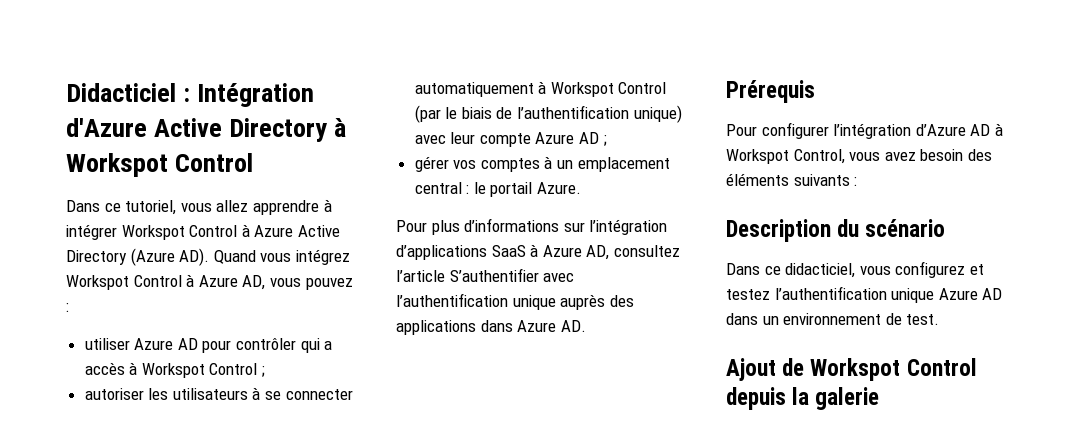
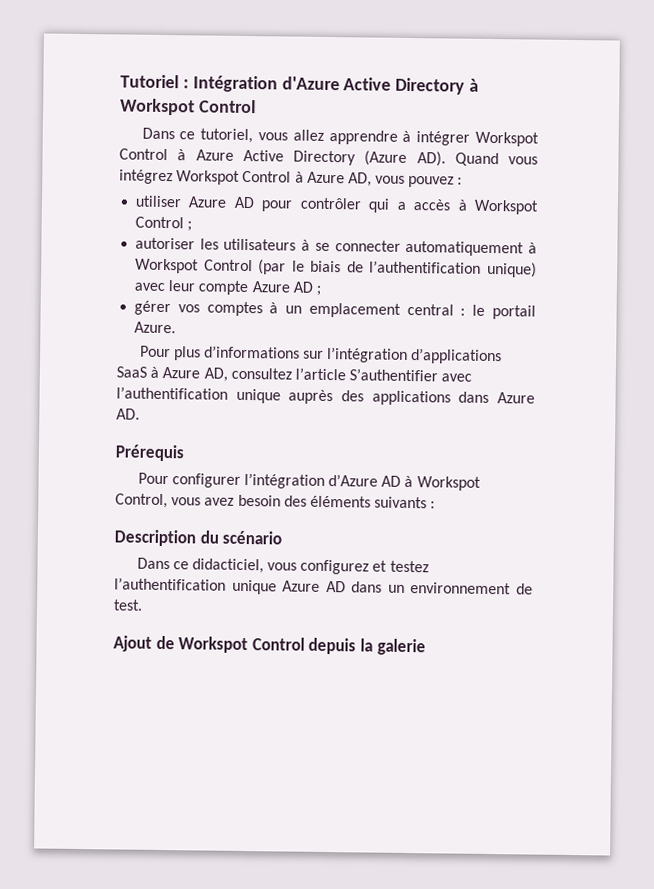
[66,83,176,102] Didacticiel -> [120,74,179,89] Tutoriel

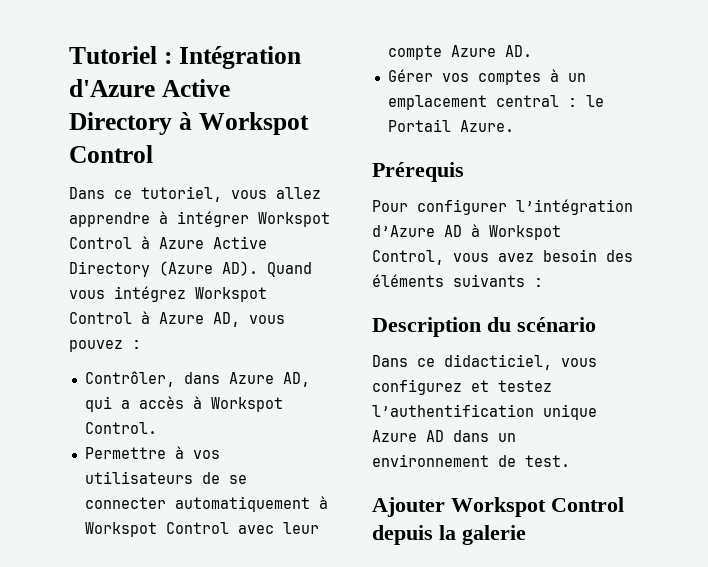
[135,195,362,212] utiliser Azure AD pour contrôler -> [84,371,310,387] Contrôler, dans Azure AD,
[135,216,193,232] [135,237,311,251] Control ; // autoriser les utilisateurs à -> [84,422,157,434] [84,446,220,459] [84,471,220,484] Control. // Permettre à vos utilisateurs de
[258,259,537,278] (par le biais de l’authentification unique) -> (229, 528) none
[292,281,321,296] [134,300,172,316] AD ; // gérer -> [504,45,532,57] [387,69,433,82] AD. // Gérer
[492,305,536,320] portail -> [387,119,451,132] Portail
[139,345,503,365] [116,366,473,382] [116,386,535,406] [116,408,140,420] // Pour plus d’informations sur l’intégration d’applications SaaS à Azure AD, consultez l’article S’authentifier avec l’authentification unique auprès des applications dans Azure AD. -> (514, 126) none
[113,635,175,652] Ajout de -> [372,497,445,517] Ajouter

